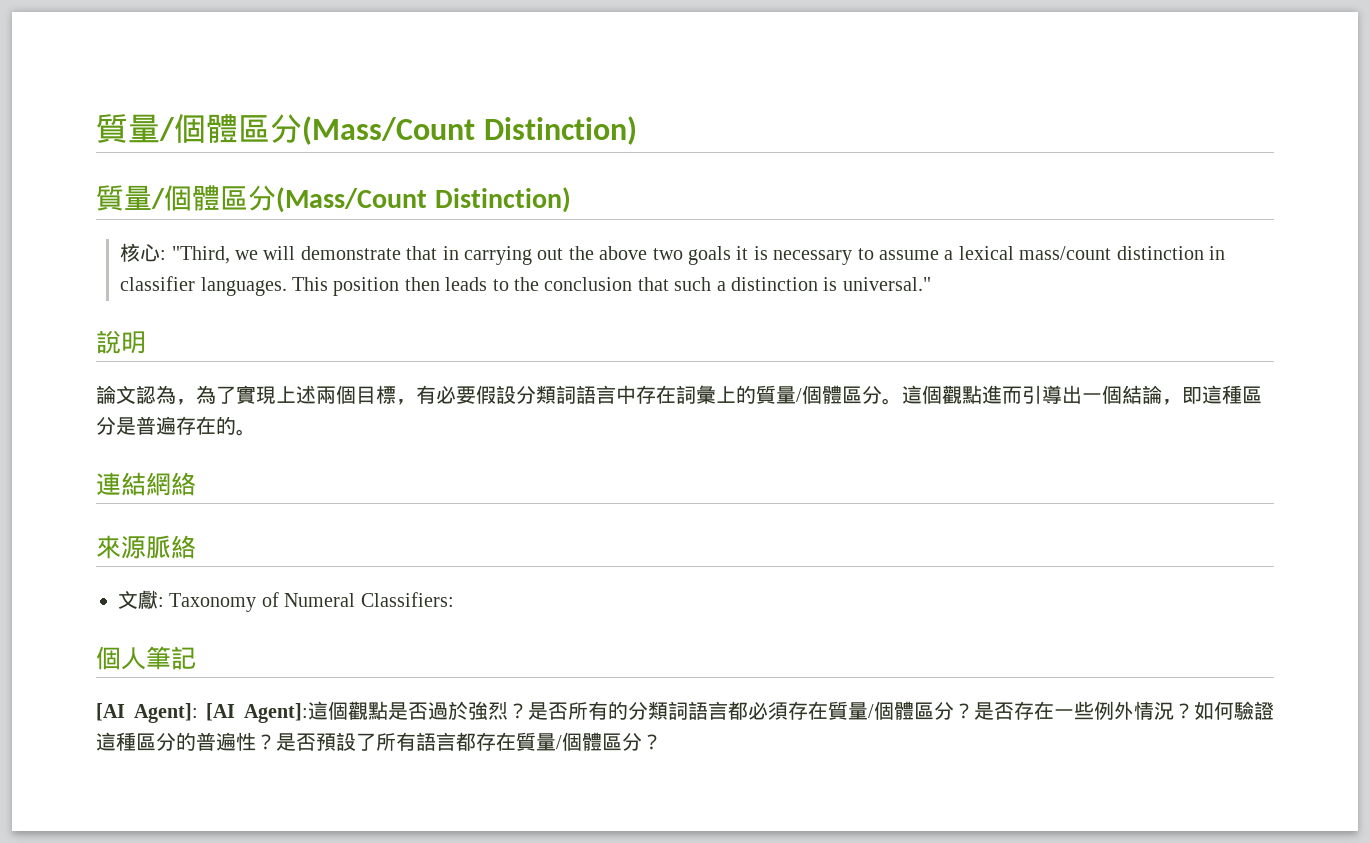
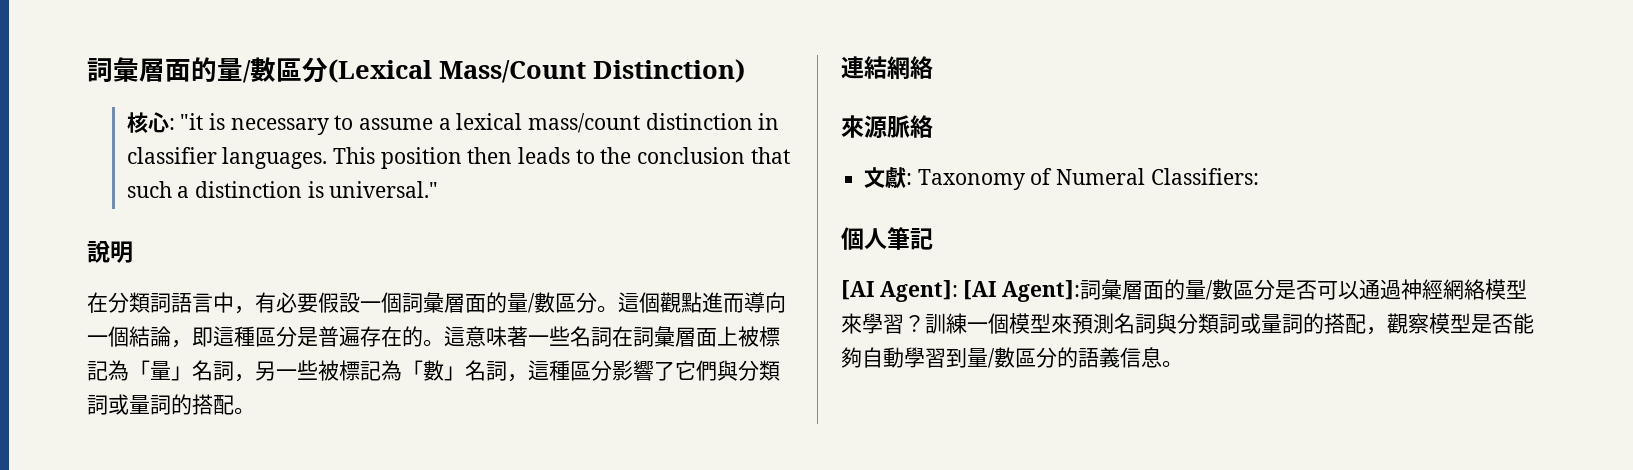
[96,114,637,145] [96,185,571,213] [120,243,749,265] 質量/個體區分(Mass/Count Distinction) // 質量/個體區分(Mass/Count Distinction) // 核心: "Third, we will demonstrate that in carrying out the above two goals it -> [87,57,745,83] [126,112,204,133] 詞彙層面的量/數區分(Lexical Mass/Count Distinction) // 核心: "it
[96,385,842,405] 論文認為，為了實現上述兩個目標，有必要假設分類詞語言中存在詞彙上的質量/個體 -> [87,292,555,314] 在分類詞語言中，有必要假設一個詞彙層面的量/數
[1022,385,1082,404] 引導出 -> [744,292,786,313] 導向
(256, 432) none -> [444,326,780,347] [87,360,780,382] [87,394,255,415] 這意味著一些名詞在詞彙層面上被標記為「量」名詞，另一些被標記為「數」名詞，這種區分影響了它們與分類詞或量詞的搭配。
[308,701,1274,721] [96,732,662,751] 這個觀點是否過於強烈？是否所有的分類詞語言都必須存在質量/個體區分？是否存在一些例外情況？如何驗證這種區分的普遍性？是否預設了所有語言都存在質量/個體區分？ -> [1080,279,1528,300] [841,313,1534,335] [841,347,1183,368] 詞彙層面的量/數區分是否可以通過神經網絡模型來學習？訓練一個模型來預測名詞與分類詞或量詞的搭配，觀察模型是否能夠自動學習到量/數區分的語義信息。

